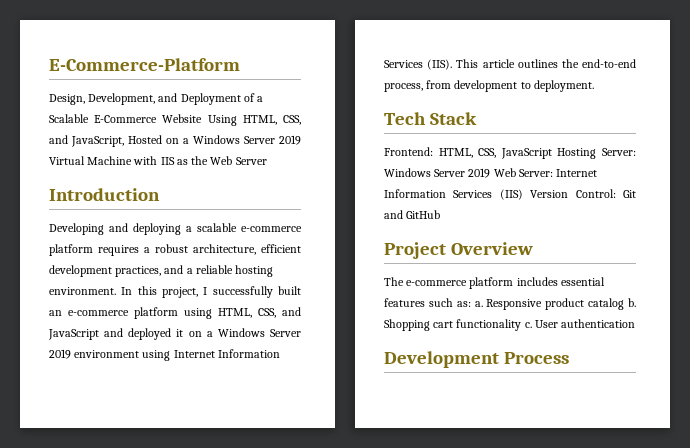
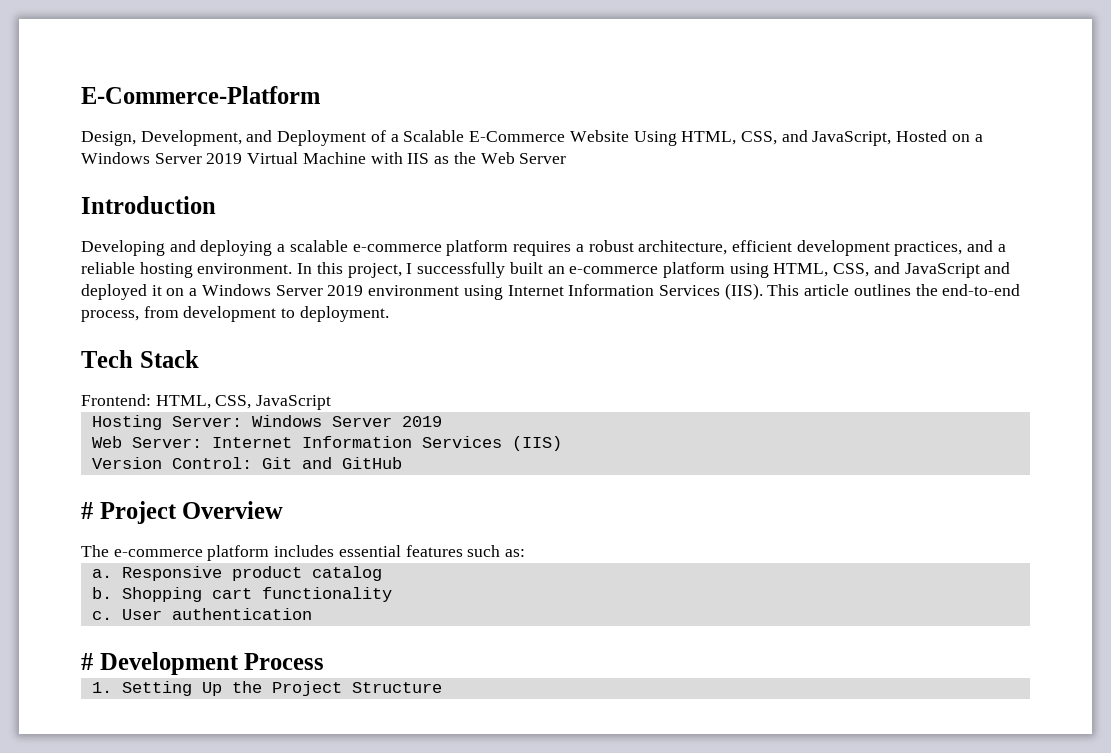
(552, 153) none -> (332, 402) //
(491, 173) none -> (442, 421) //
(523, 194) none -> (562, 443) //
(441, 214) none -> [81,502,93,519] #
(471, 304) none -> (526, 553) //
(625, 304) none -> (382, 573) //
(522, 325) none -> (392, 594) //
(636, 323) none -> [81,653,93,670] #
(569, 358) none -> [91,681,442,696] // 1. Setting Up the Project Structure

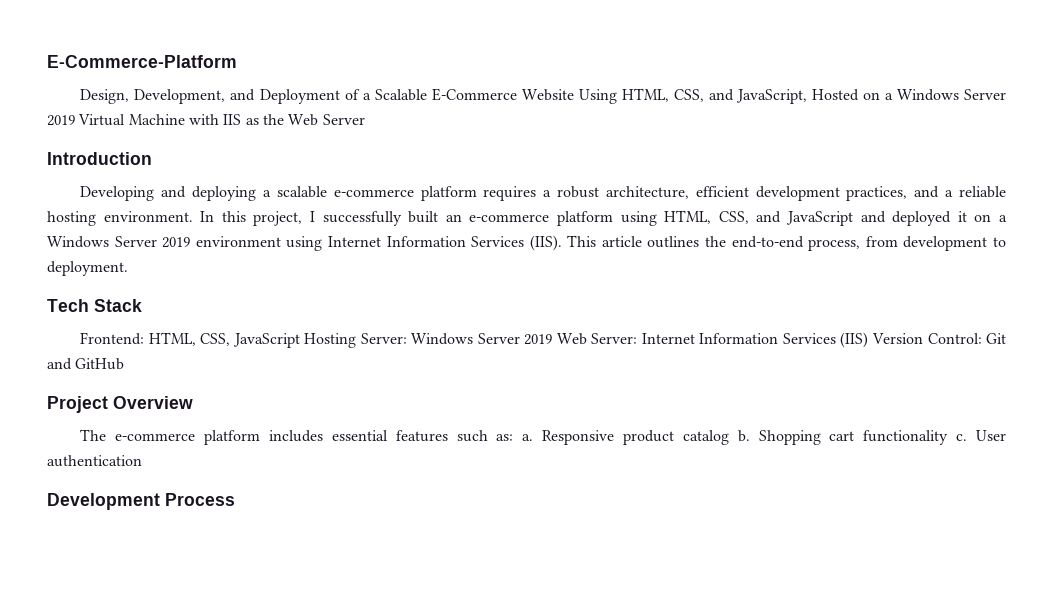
(332, 402) // -> (300, 340) none
(442, 421) // -> (553, 339) none
(562, 443) // -> (869, 340) none
[81,502,93,519] # -> (125, 364) none
(526, 553) // -> (514, 437) none
(382, 573) // -> (729, 437) none
(392, 594) // -> (949, 437) none
[81,653,93,670] # -> (142, 461) none
[91,681,442,696] // 1. Setting Up the Project Structure -> (235, 499) none

